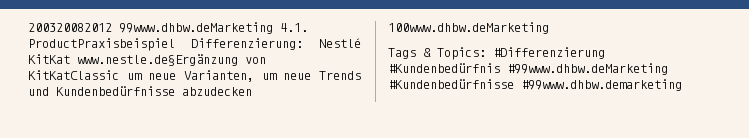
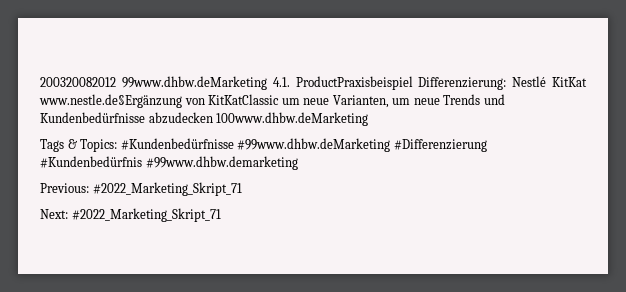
[493,47,605,59] [388,63,668,75] [388,79,682,91] #Differenzierung #Kundenbedürfnis #99www.dhbw.deMarketing #Kundenbedürfnisse #99www.dhbw.demarketing -> [120,138,487,152] [40,156,298,170] [40,182,242,196] [40,208,221,222] #Kundenbedürfnisse #99www.dhbw.deMarketing #Differenzierung #Kundenbedürfnis #99www.dhbw.demarketing // Previous: #2022_Marketing_Skript_71 // Next: #2022_Marketing_Skript_71

